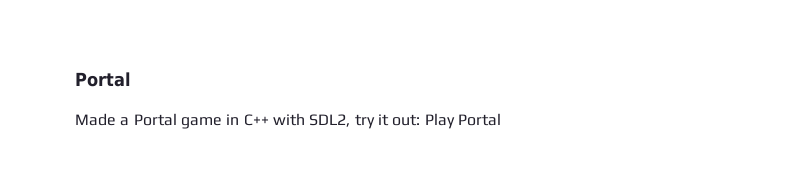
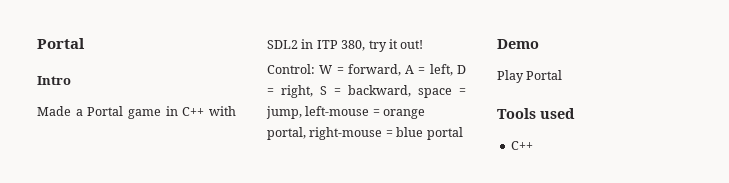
[75,72,131,87] Portal -> [37,38,85,49] [37,76,71,85] Portal // Intro
[309,114,421,129] SDL2, try it out: -> [267,39,424,52] [267,64,466,76] [267,85,466,98] [266,106,426,119] [267,127,463,140] [497,39,539,49] SDL2 in ITP 380, try it out! // Control: W = forward, A = left, D = right, S = backward, space = jump, left-mouse = orange portal, right-mouse = blue portal // Demo //
(501, 119) none -> [497,108,575,119] [510,141,533,150] // Tools used // C++

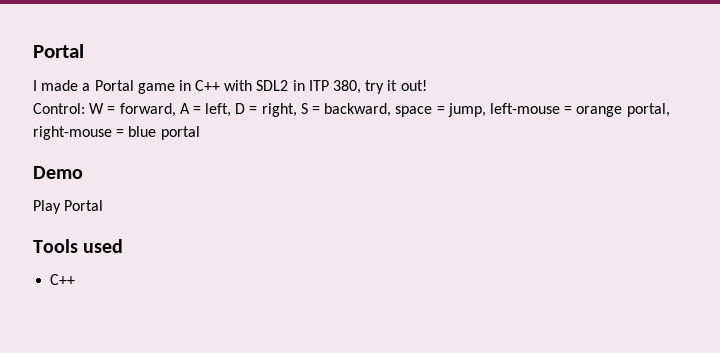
[37,38,85,49] [37,76,71,85] [37,106,71,116] Portal // Intro // Made -> [33,44,84,58] [33,80,79,91] Portal // I made

